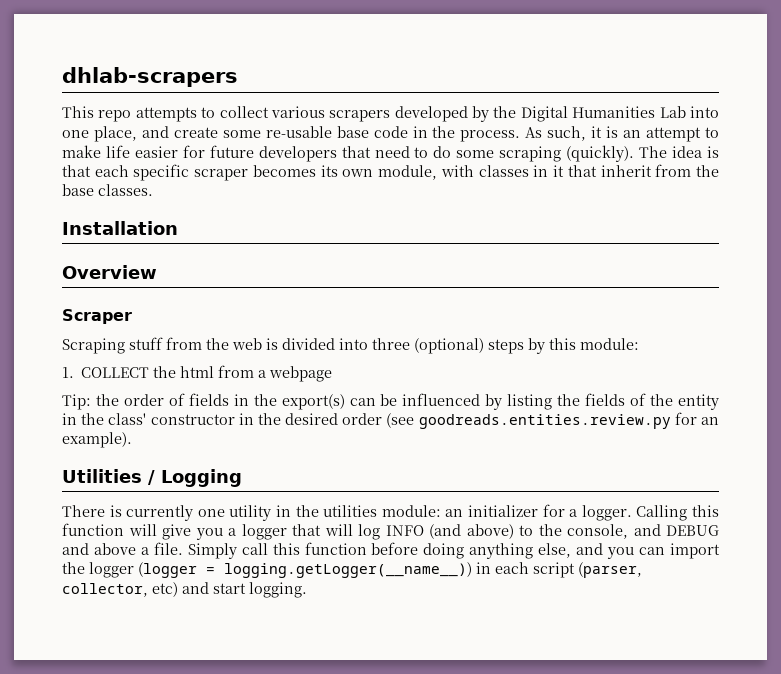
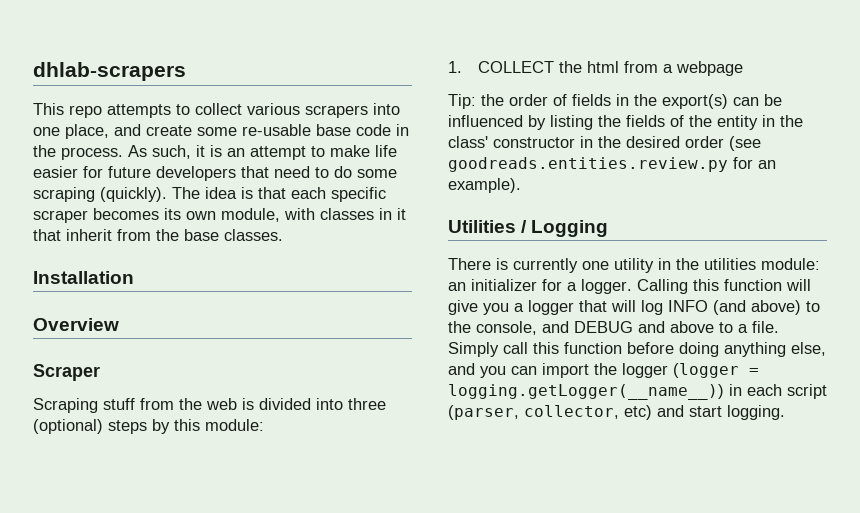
[394,106,686,122] developed by the Digital Humanities Lab -> (368, 111) none
(136, 549) none -> [719,322,733,333] to

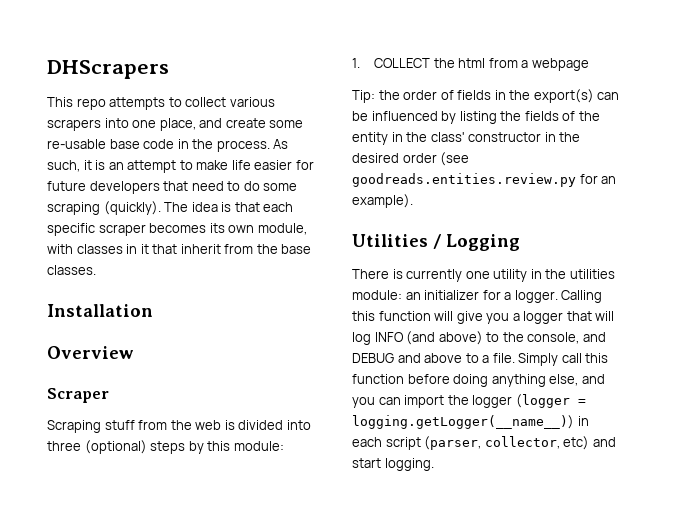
[33,62,186,81] dhlab-scrapers -> [47,60,169,79] DHScrapers

